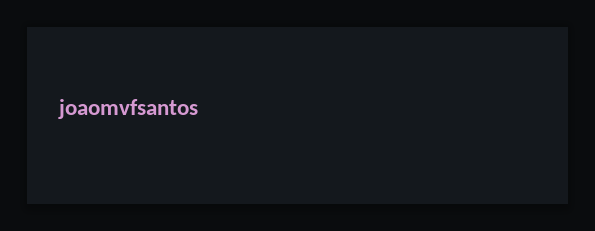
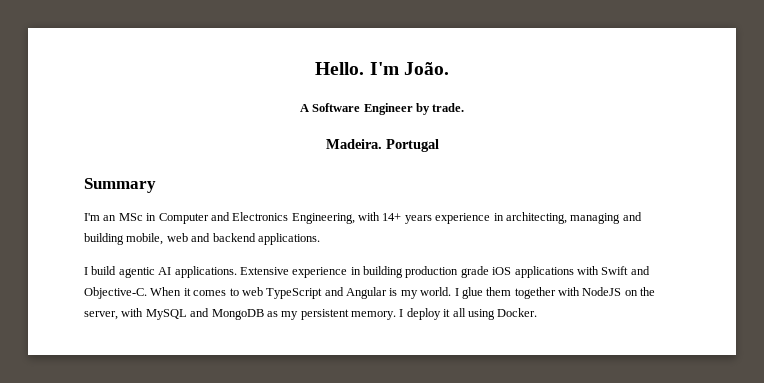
[58,99,198,119] joaomvfsantos -> [315,62,449,75] [299,103,465,115] [325,139,439,152] [84,178,156,193] [84,212,642,224] [84,233,320,245] [84,266,650,278] [84,287,656,299] [84,308,538,320] Hello. I'm João. // A Software Engineer by trade. // Madeira. Portugal // Summary // I'm an MSc in Computer and Electronics Engineering, with 14+ years experience in architecting, managing and building mobile, web and backend applications. // I build agentic AI applications. Extensive experience in building production grade iOS applications with Swift and Objective-C. When it comes to web TypeScript and Angular is my world. I glue them together with NodeJS on the server, with MySQL and MongoDB as my persistent memory. I deploy it all using Docker.

